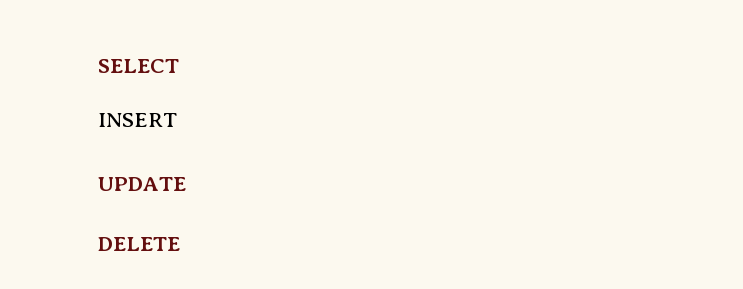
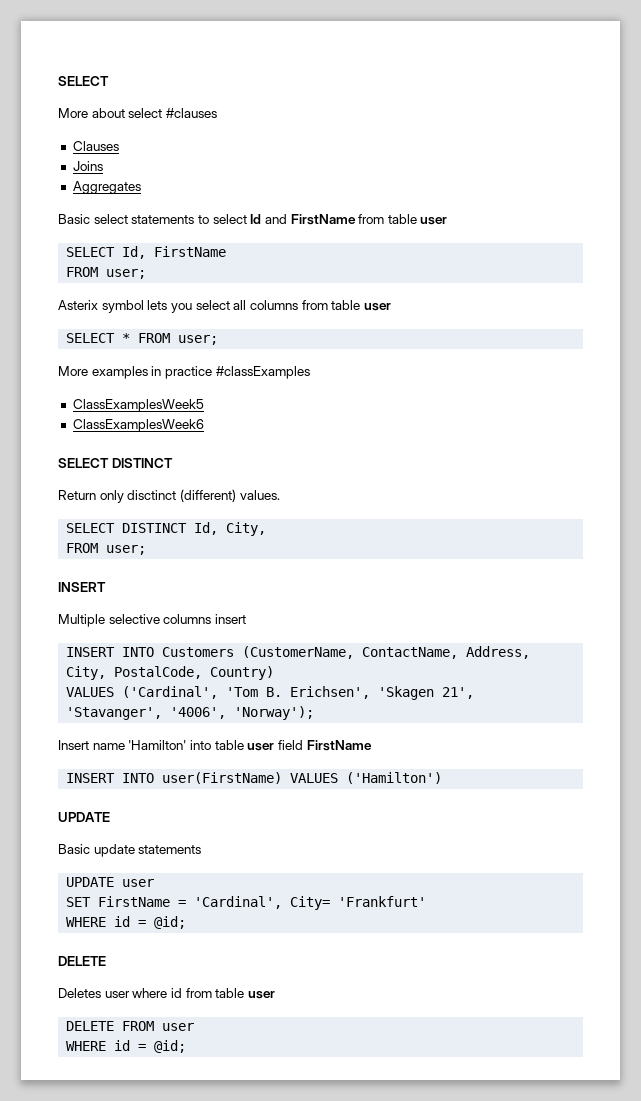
[98,113,177,127] [98,177,186,191] [98,237,180,251] INSERT // UPDATE // DELETE -> [58,108,217,118] [72,141,119,151] [72,161,103,171] [72,181,141,194] [58,214,448,225] [66,246,227,259] [66,267,147,279] [58,300,391,313] [66,333,219,345] [58,366,310,379] [72,399,204,412] [72,419,204,432] [58,458,173,468] [58,489,280,503] [66,522,267,536] [66,543,147,555] [58,582,106,592] [58,614,246,627] [66,646,531,659] [66,666,275,680] [66,686,475,700] [66,706,315,720] [58,740,372,751] [66,772,443,784] [58,812,110,822] [58,844,202,857] [66,877,155,887] [66,896,427,910] [66,916,187,929] [58,956,106,966] [58,988,275,999] [66,1021,195,1031] [66,1040,187,1053] More about select #clauses // Clauses // Joins // Aggregates // Basic select statements to select Id and FirstName from table user // SELECT Id, FirstName // FROM user; // Asterix symbol lets you select all columns from table user // SELECT * FROM user; // More examples in practice #classExamples // ClassExamplesWeek5 // ClassExamplesWeek6 // SELECT DISTINCT // Return only disctinct (different) values. // SELECT DISTINCT Id, City, // FROM user; // INSERT // Multiple selective columns insert // INSERT INTO Customers (CustomerName, ContactName, Address, City, PostalCode, Country) // VALUES ('Cardinal', 'Tom B. Erichsen', 'Skagen 21', 'Stavanger', '4006', 'Norway'); // Insert name 'Hamilton' into table user field FirstName // INSERT INTO user(FirstName) VALUES ('Hamilton') // UPDATE // Basic update statements // UPDATE user // SET FirstName = 'Cardinal', City= 'Frankfurt' // WHERE id = @id; // DELETE // Deletes user where id from table user // DELETE FROM user // WHERE id = @id;

